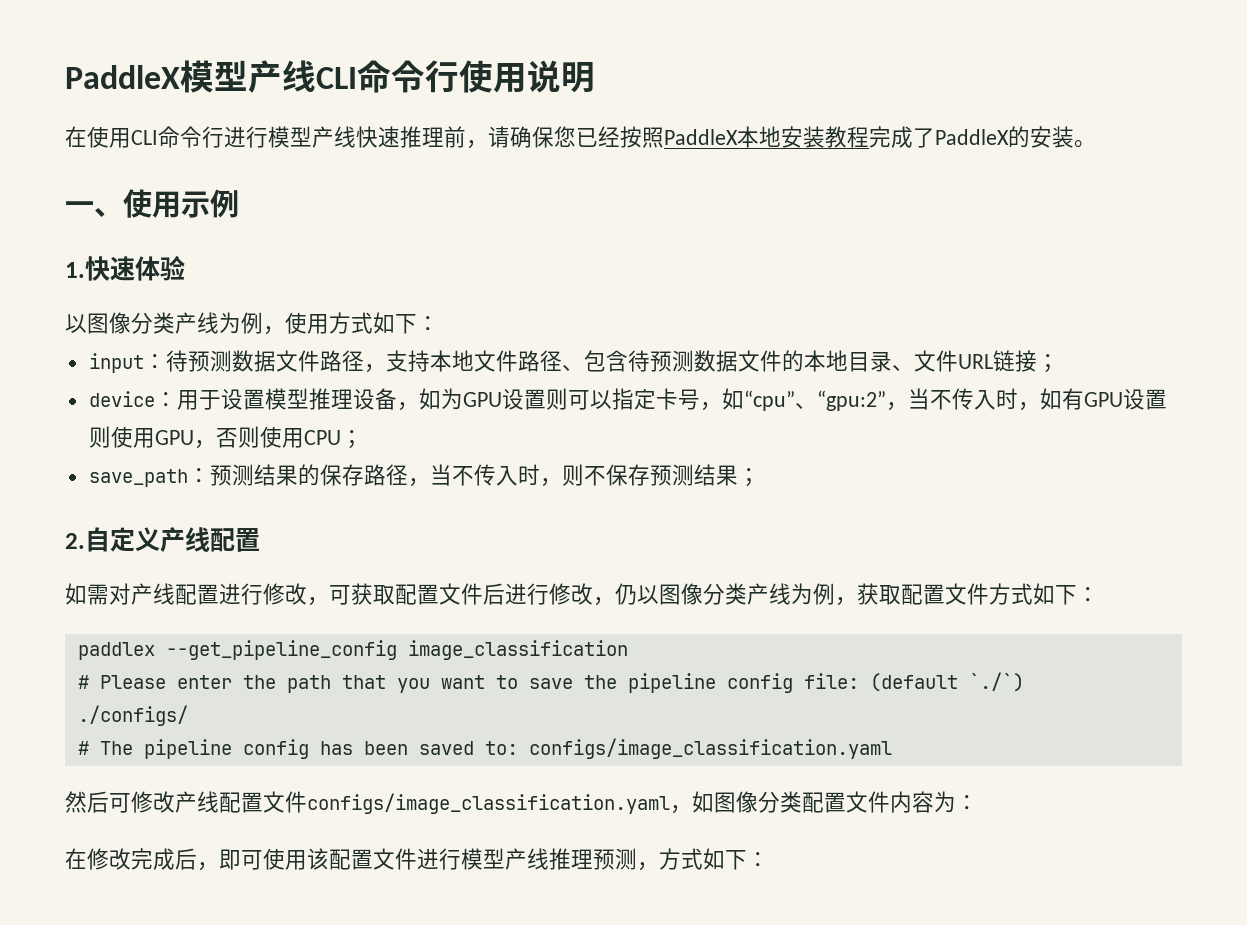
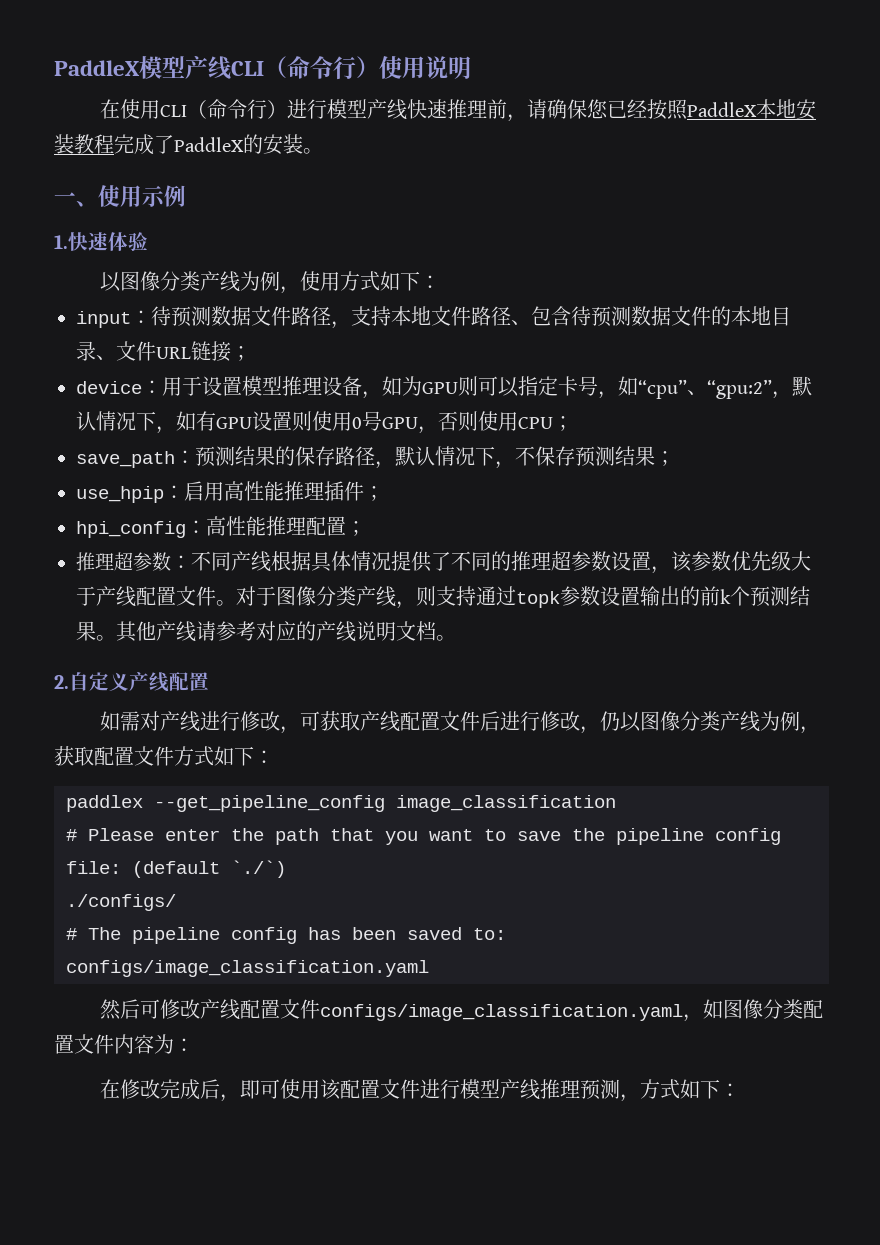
[357,60,459,93] 命令行 -> [264,56,379,80] （命令行）
[158,126,224,148] 命令行 -> [187,99,288,119] （命令行）
[501,389,546,410] 设置 -> (458, 388) none
[907,388,1018,410] 当不传入时 -> [792,376,812,396] [76,411,156,431] 默认情况下
(155, 438) none -> [352,411,382,431] 0号
[429,464,584,487] 当不传入时，则 -> [395,446,515,469] 默认情况下，
(760, 477) none -> [76,481,384,503] [76,516,366,538] [76,551,811,574] [76,586,810,609] [76,621,456,642] // use_hpip：启用高性能推理插件； // hpi_config：高性能推理配置； // 推理超参数：不同产线根据具体情况提供了不同的推理超参数设置，该参数优先级大于产线配置文件。对于图像分类产线，则支持通过topk参数设置输出的前k个预测结果。其他产线请参考对应的产线说明文档。
[175,584,219,605] 配置 -> (201, 721) none
(395, 595) none -> [360,711,401,732] 产线

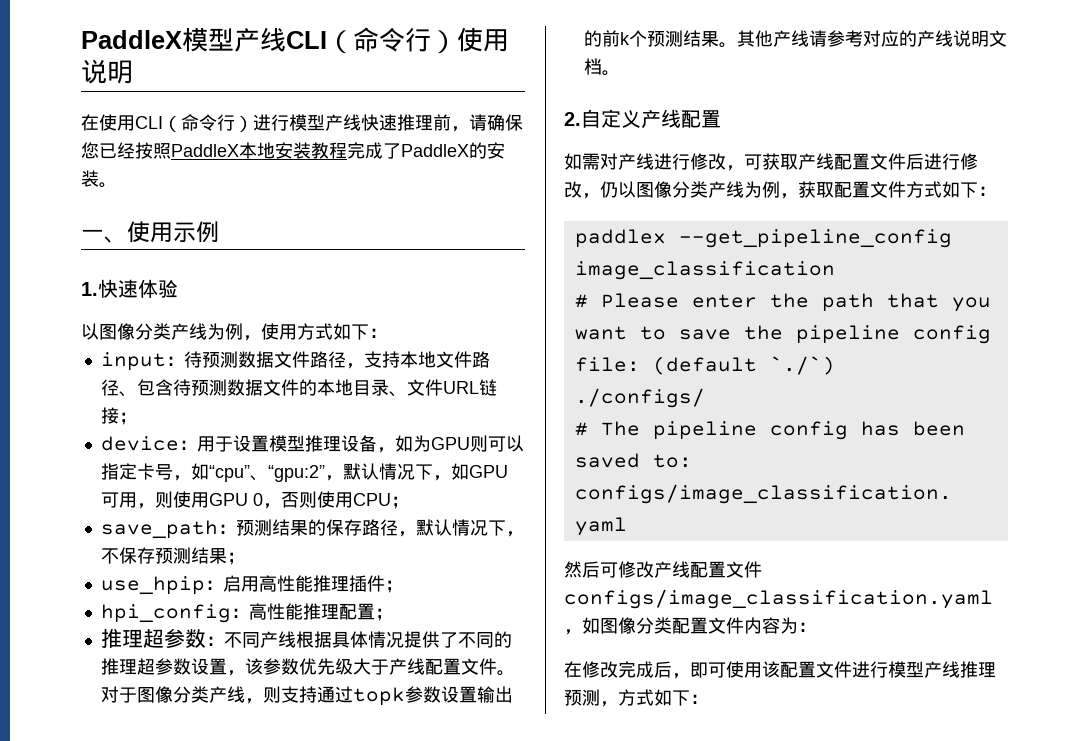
[196,411,418,431] 有GPU设置则使用0号GPU -> [468,465,508,478] [100,491,263,509] GPU可用，则使用GPU 0

